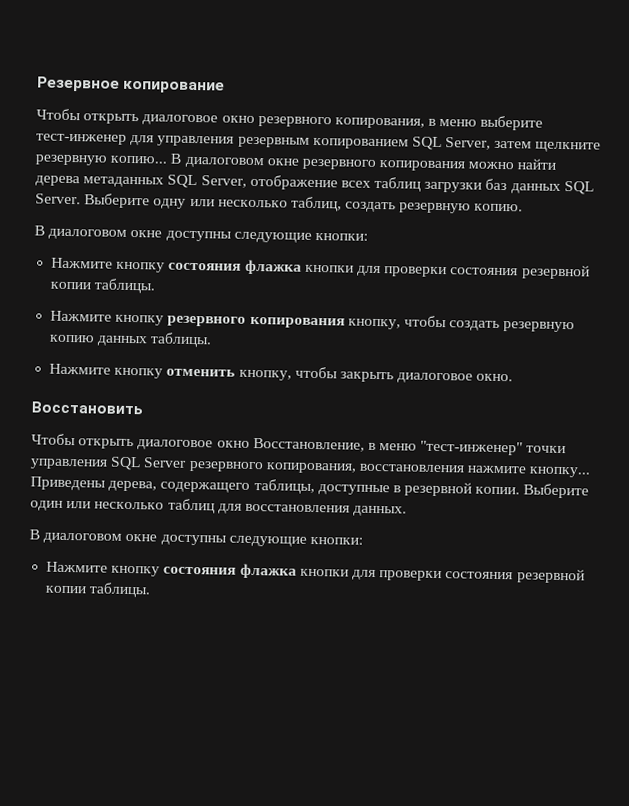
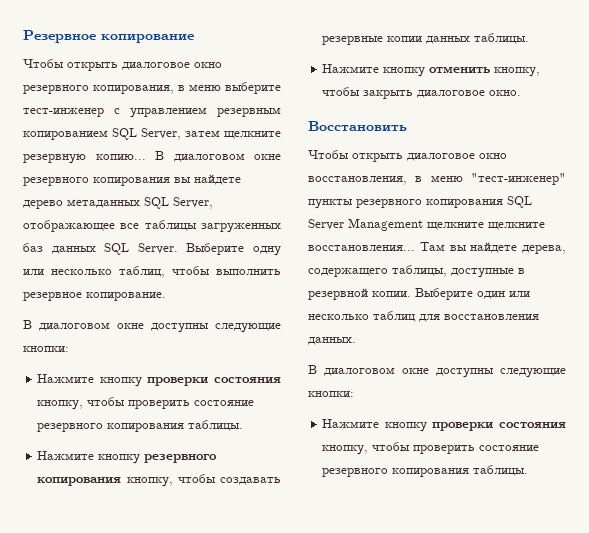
[130,134,235,147] для управления -> [114,107,207,118] с управлением
[468,158,557,170] [35,174,483,193] можно найти дерева метаданных SQL Server, отображение всех таблиц загрузки -> [174,174,241,185] [23,197,213,209] [23,220,281,233] вы найдете дерево метаданных SQL Server, отображающее все таблицы загруженных
[345,201,524,214] [34,225,368,243] [51,257,590,280] [50,281,92,290] создать резервную копию. // В диалоговом окне доступны следующие кнопки: // Нажмите кнопку состояния флажка кнопки для проверки состояния резервной копии -> [172,266,281,275] [23,292,166,301] [23,320,281,333] [23,346,69,352] [37,374,281,387] [37,397,255,410] [37,423,185,432] чтобы выполнить резервное копирование. // В диалоговом окне доступны следующие кнопки: // Нажмите кнопку проверки состояния кнопку, чтобы проверить состояние резервного копирования
[449,320,576,333] [49,334,96,343] создать резервную копию -> [219,477,281,485] [322,36,423,45] создавать резервные копии
[252,437,365,452] Восстановление, -> [308,176,407,185] восстановления,
[526,445,567,454] [30,456,591,478] [30,476,106,491] точки управления SQL Server резервного копирования, восстановления нажмите кнопку... Приведены -> [308,196,532,209] [308,218,545,231] [308,242,518,253] пункты резервного копирования SQL Server Management щелкните щелкните восстановления... Там вы найдете
[163,563,585,584] [45,585,87,594] состояния флажка кнопки для проверки состояния резервной копии -> [432,422,566,431] [322,442,540,455] [322,468,470,477] проверки состояния кнопку, чтобы проверить состояние резервного копирования

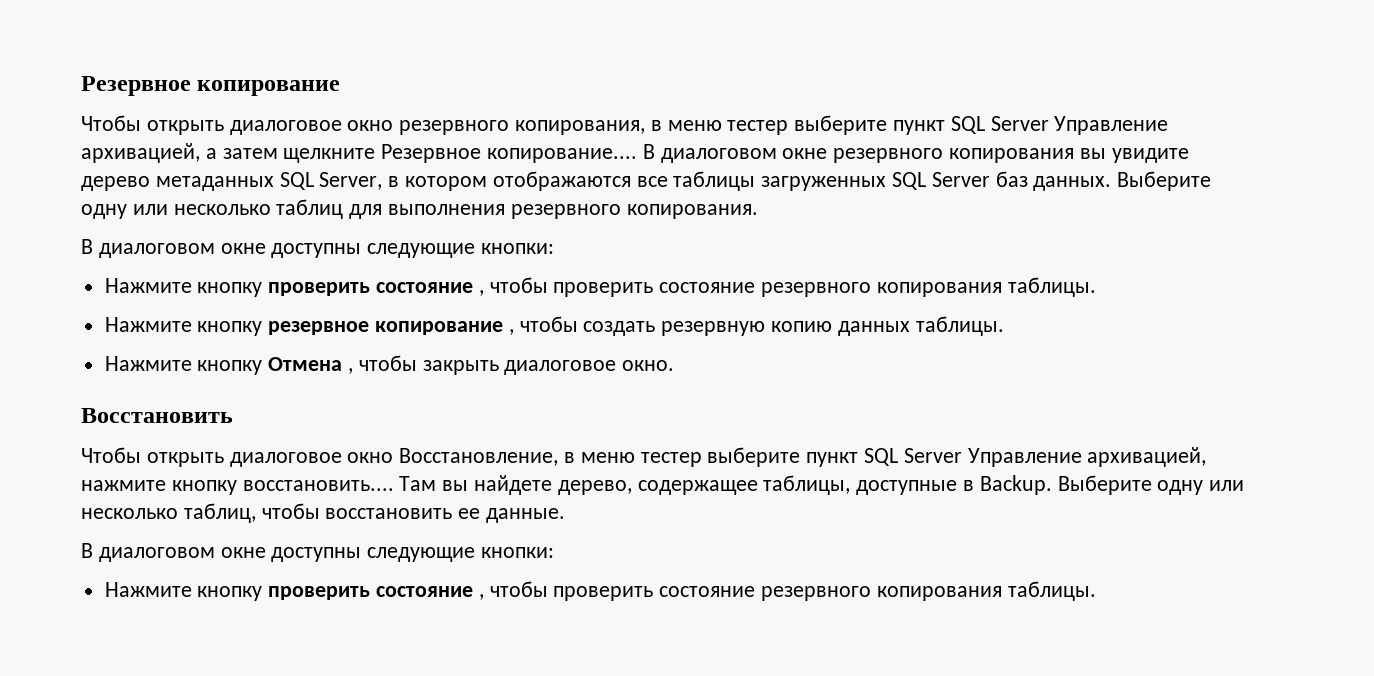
[225,82,281,94] [23,107,281,118] [23,128,281,140] [23,154,146,164] выберите тест-инженер с управлением резервным копированием SQL Server, затем щелкните резервную копию... -> [727,115,1169,135] [81,143,638,163] тестер выберите пункт SQL Server Управление архивацией, а затем щелкните Резервное копирование....
[194,174,241,185] найдете -> [1111,148,1189,163] увидите
[23,220,281,233] [23,243,281,256] [23,266,281,278] [23,292,166,301] [23,320,281,333] [23,346,69,352] [37,374,281,387] [37,400,84,410] отображающее все таблицы загруженных баз данных SQL Server. Выберите одну или несколько таблиц, чтобы выполнить резервное копирование. // В диалоговом окне доступны следующие кнопки: // Нажмите кнопку проверки состояния кнопку, -> [388,171,1212,191] [81,199,758,219] [81,239,555,258] [104,278,484,297] в котором отображаются все таблицы загруженных SQL Server баз данных. Выберите одну или несколько таблиц для выполнения резервного копирования. // В диалоговом окне доступны следующие кнопки: // Нажмите кнопку проверить состояние ,
[144,454,218,463] [37,474,281,487] [322,36,423,45] резервного копирования кнопку, чтобы создавать резервные копии -> [268,316,833,336] резервное копирование , чтобы создать резервную копию
[429,66,541,77] отменить кнопку, -> [268,357,354,374] Отмена ,
[308,173,566,185] [308,196,532,209] [308,218,545,231] [308,245,415,251] восстановления, в меню "тест-инженер" пункты резервного копирования SQL Server Management щелкните щелкните восстановления... -> [399,447,1207,467] [81,480,394,495] Восстановление, в меню тестер выберите пункт SQL Server Управление архивацией, нажмите кнопку восстановить....
[522,245,566,254] [308,268,388,277] дерева, содержащего -> [557,480,758,495] дерево, содержащее
[308,288,530,300] [308,311,539,322] [308,337,356,345] [308,365,566,378] [308,391,354,397] [322,419,566,432] [322,445,369,455] резервной копии. Выберите один или несколько таблиц для восстановления данных. // В диалоговом окне доступны следующие кнопки: // Нажмите кнопку проверки состояния кнопку, -> [979,475,1245,495] [81,503,566,523] [81,543,555,562] [104,582,484,601] Backup. Выберите одну или несколько таблиц, чтобы восстановить ее данные. // В диалоговом окне доступны следующие кнопки: // Нажмите кнопку проверить состояние ,

